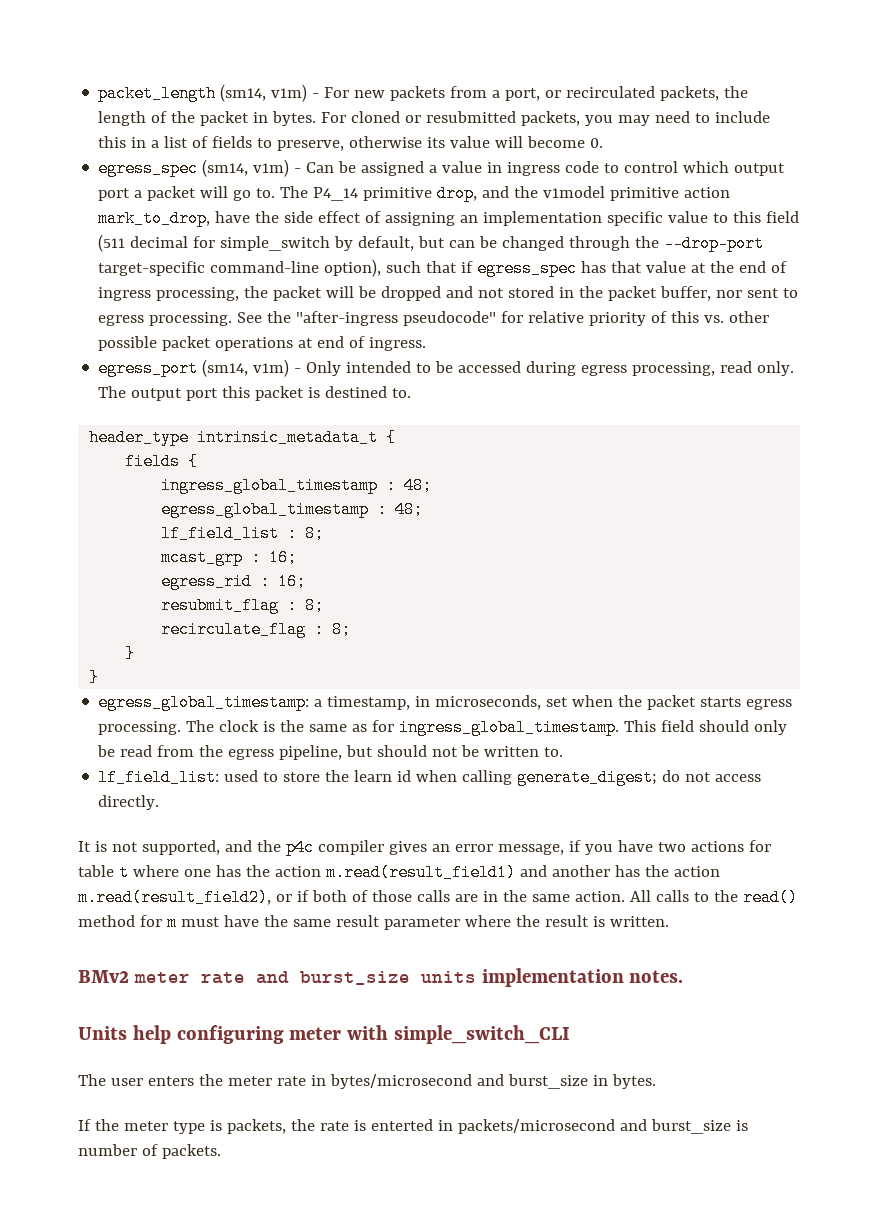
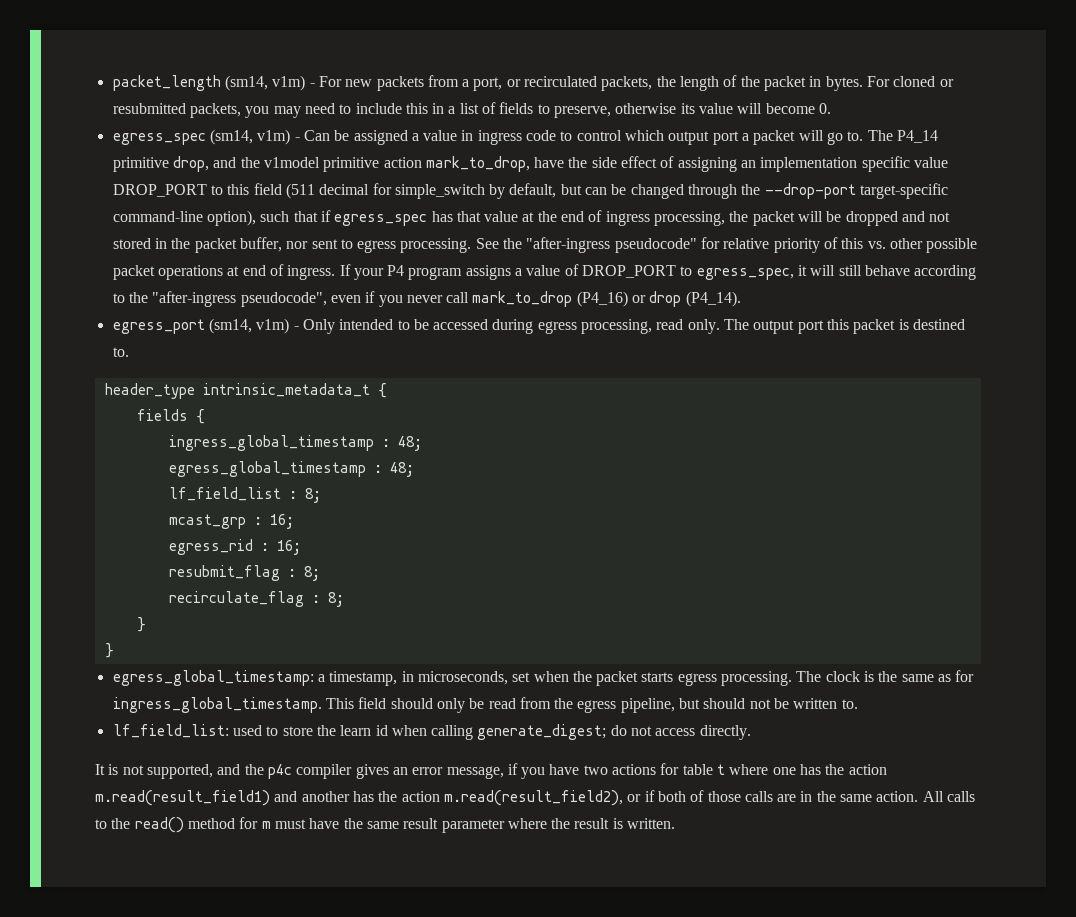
(709, 217) none -> [112,184,207,197] DROP_PORT
(427, 344) none -> [339,264,977,280] [112,291,741,307] If your P4 program assigns a value of DROP_PORT to egress_spec, it will still behave according to the "after-ingress pseudocode", even if you never call mark_to_drop (P4_16) or drop (P4_14).
[78,968,684,987] [78,1025,571,1044] [78,1074,656,1089] [78,1119,748,1134] [78,1144,221,1159] // BMv2 meter rate and burst_size units implementation notes. // Units help configuring meter with simple_switch_CLI // The user enters the meter rate in bytes/microsecond and burst_size in bytes. // If the meter type is packets, the rate is enterted in packets/microsecond and burst_size is number of packets. -> (676, 823) none

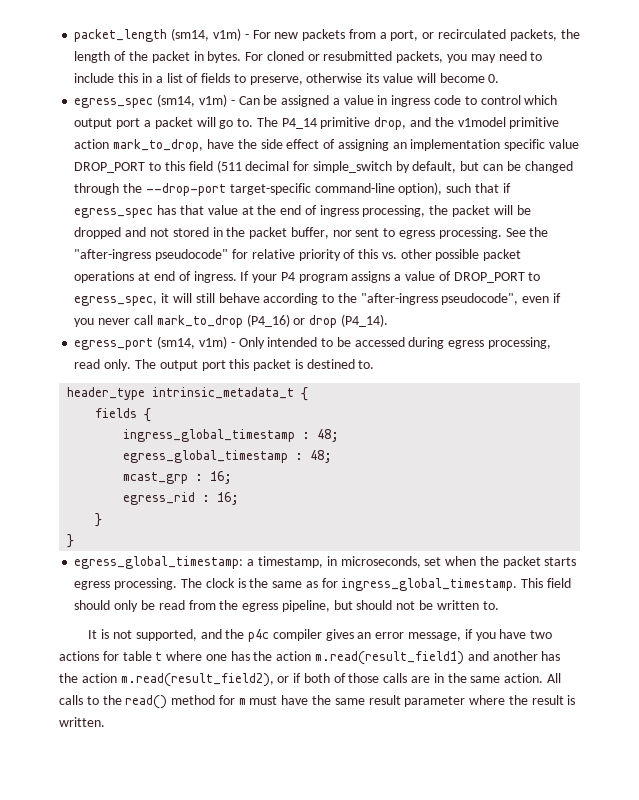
[168,487,321,503] // lf_field_list : 8; -> (333, 456) none
[168,565,320,581] [168,591,344,607] // resubmit_flag : 8; // recirculate_flag : 8; -> (240, 498) none
[112,724,751,740] // lf_field_list: used to store the learn id when calling generate_digest; do not access directly. -> (499, 605) none

